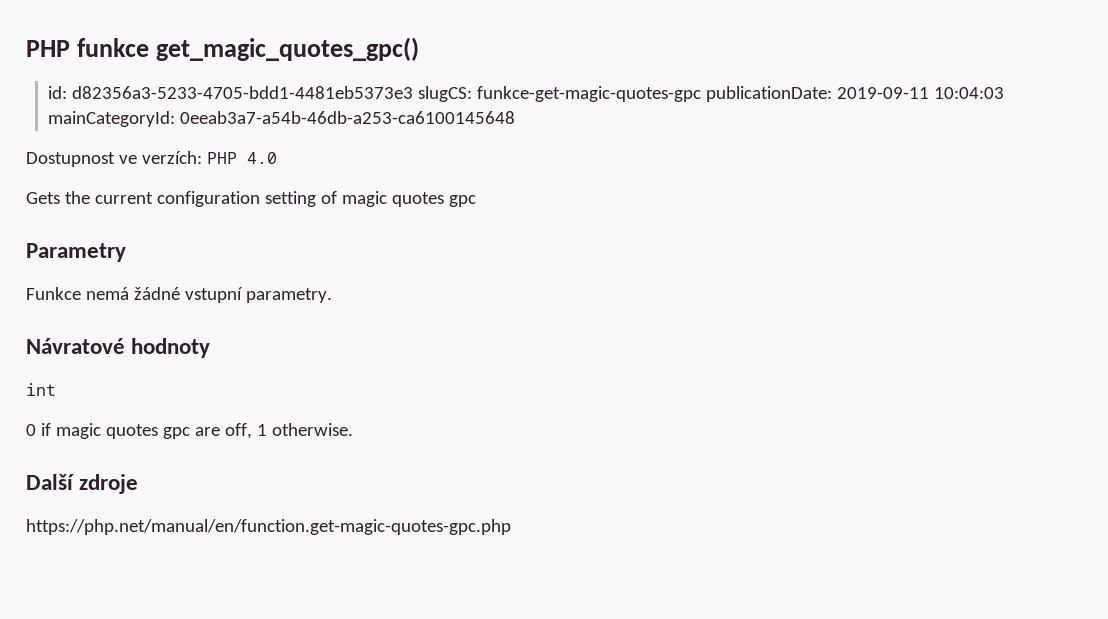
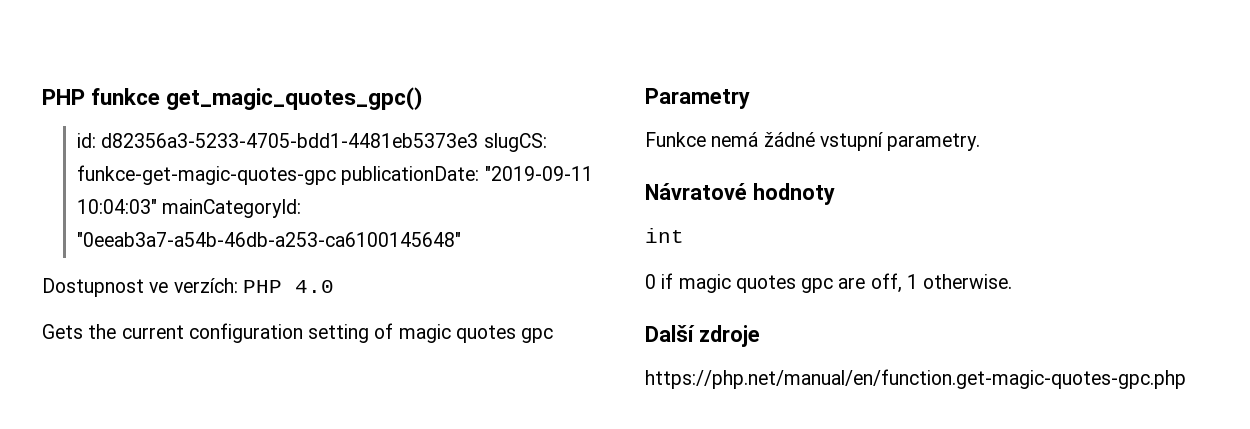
[836,87,1004,99] [47,111,515,127] 2019-09-11 10:04:03 mainCategoryId: 0eeab3a7-a54b-46db-a253-ca6100145648 -> [484,166,593,181] [77,199,302,218] [77,232,462,247] "2019-09-11 10:04:03" mainCategoryId: "0eeab3a7-a54b-46db-a253-ca6100145648"

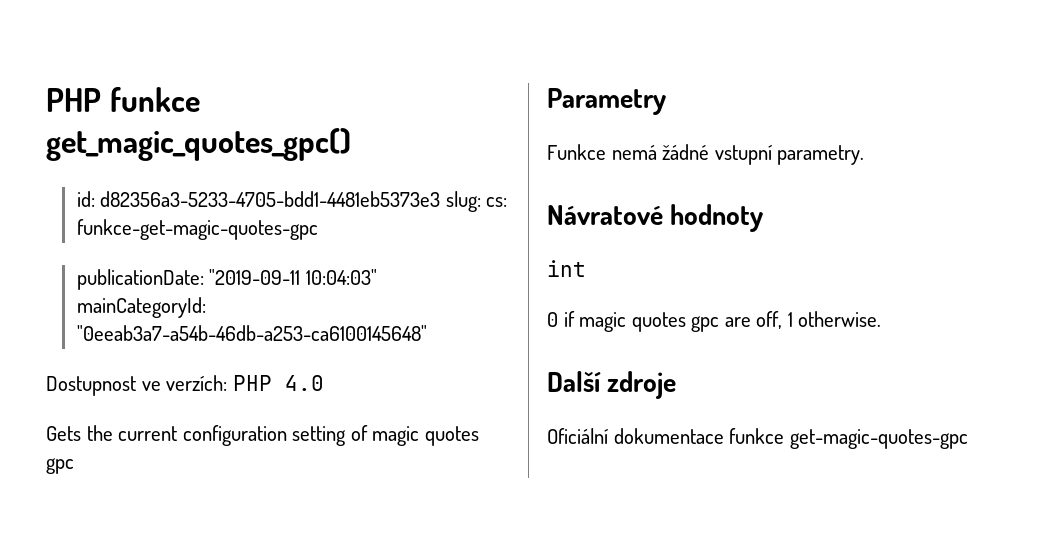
[483,133,547,152] slugCS: -> [445,191,508,212] slug: cs:
(337, 175) none -> (318, 229) //
[645,369,1186,389] https://php.net/manual/en/function.get-magic-quotes-gpc.php -> [547,428,968,449] Oficiální dokumentace funkce get-magic-quotes-gpc

